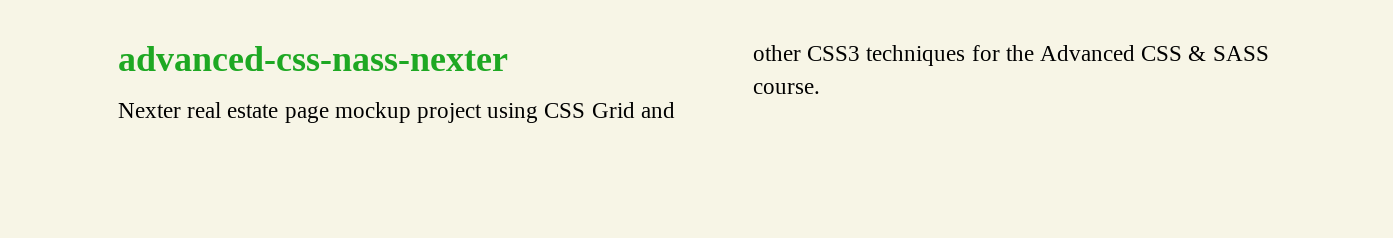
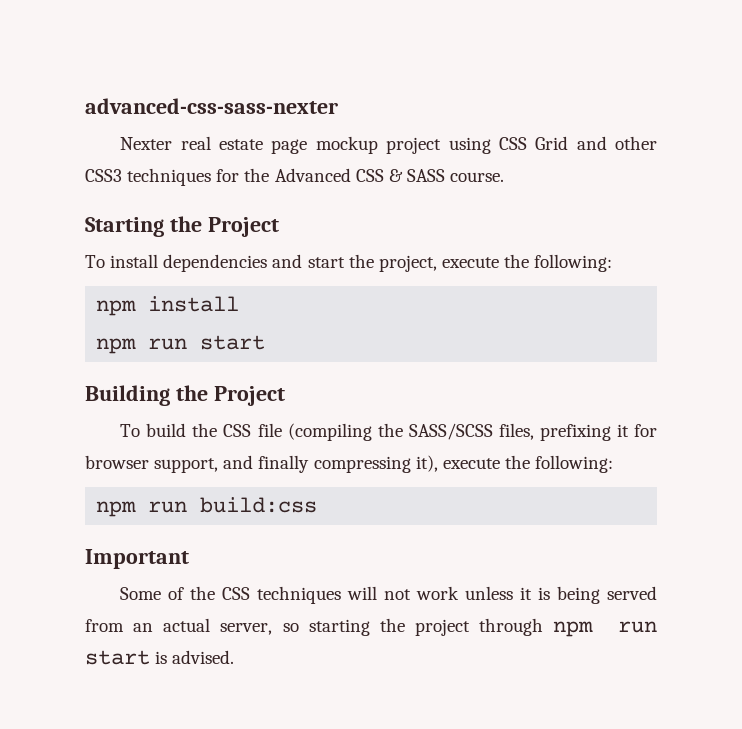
[118,46,508,71] advanced-css-nass-nexter -> [85,98,338,114] advanced-css-sass-nexter
(820, 88) none -> [85,216,279,237] [85,254,613,272] [96,296,240,316] [96,335,266,354] [85,385,285,406] [120,423,657,441] [85,455,614,473] [96,497,318,517] [85,549,189,569] [120,586,657,604] [85,618,658,637] [85,650,235,665] // Starting the Project // To install dependencies and start the project, execute the following: // npm install // npm run start // Building the Project // To build the CSS file (compiling the SASS/SCSS files, prefixing it for browser support, and finally compressing it), execute the following: // npm run build:css // Important // Some of the CSS techniques will not work unless it is being served from an actual server, so starting the project through npm run start is advised.

